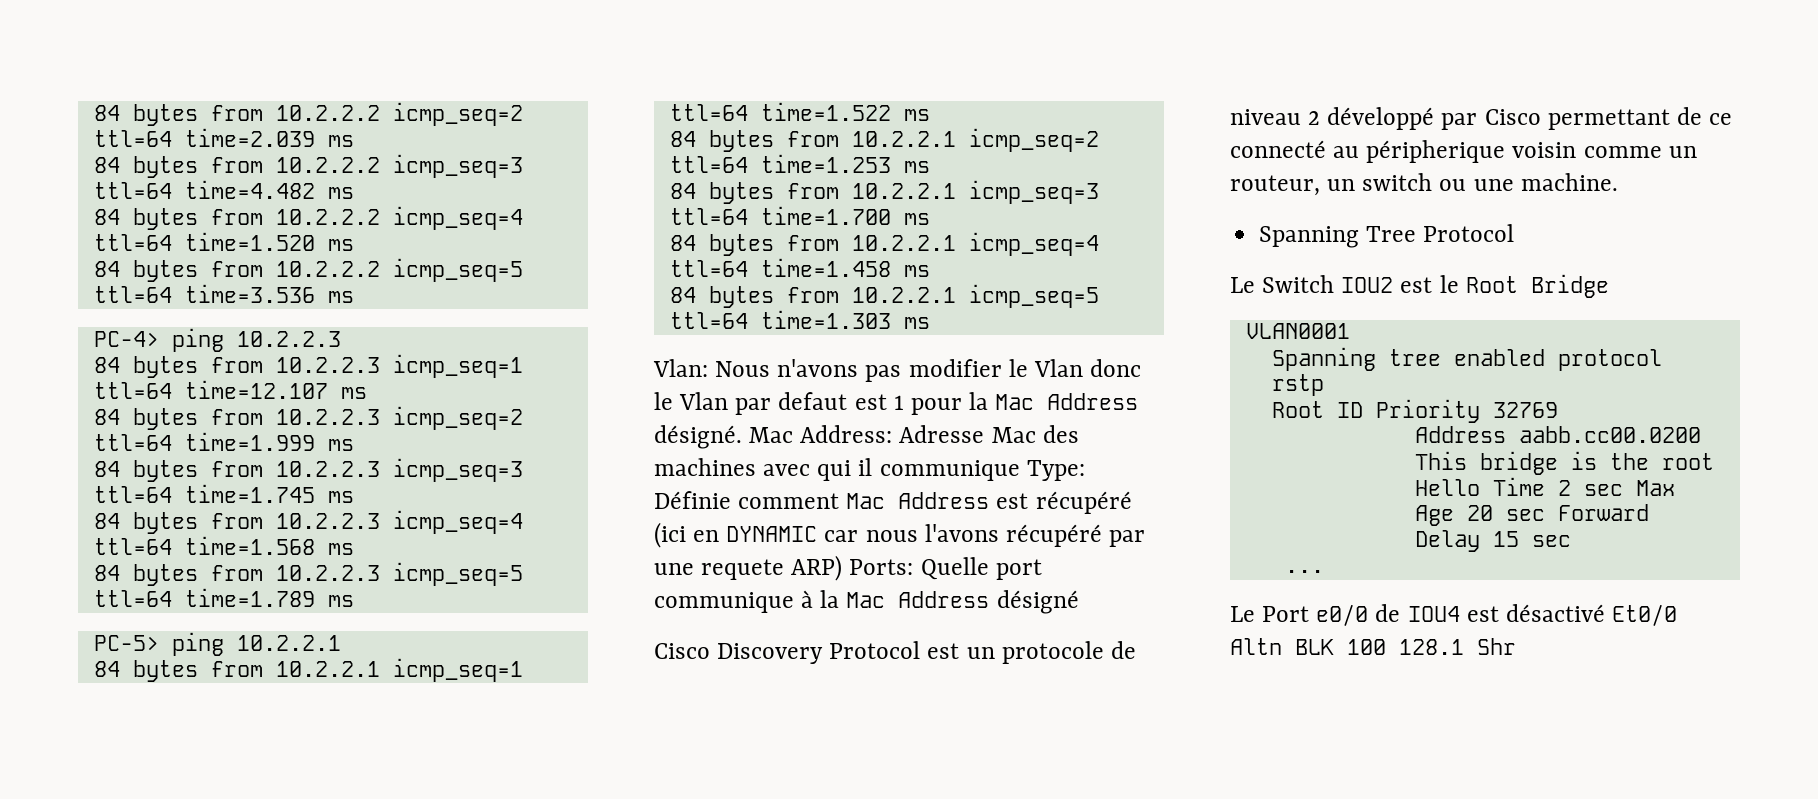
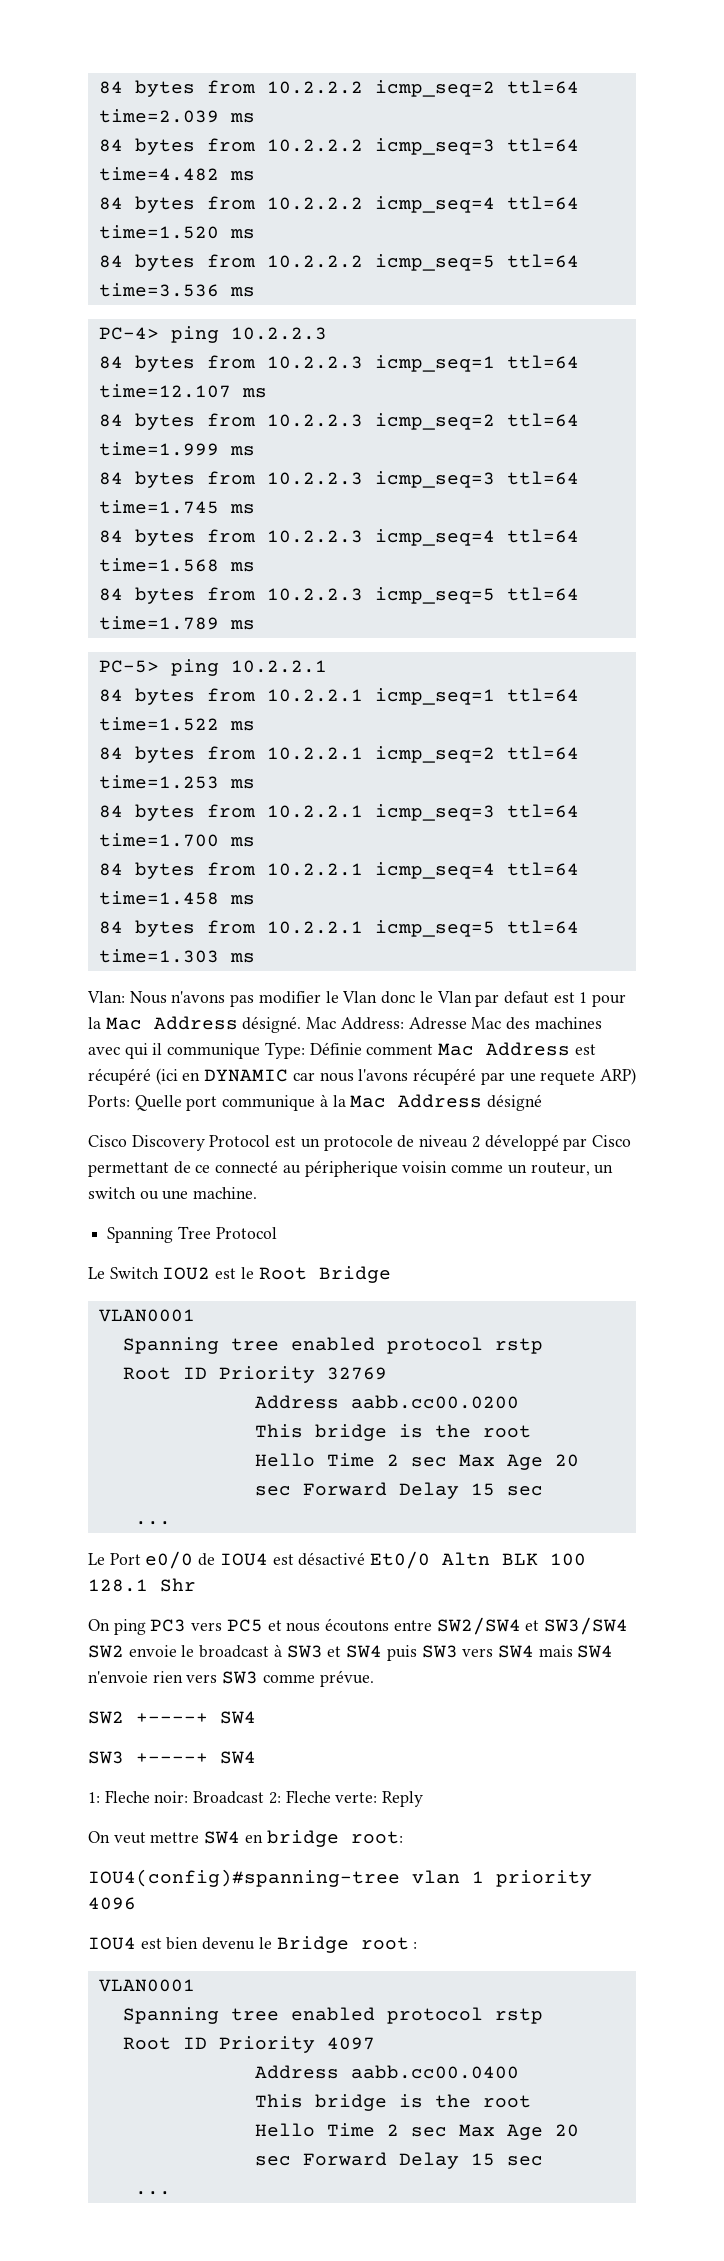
(1516, 646) none -> [88,1617,628,1635] [88,1644,614,1661] [88,1670,374,1687] [88,1711,256,1724] [88,1751,256,1764] [88,1790,424,1807] [88,1830,403,1847] [88,1869,592,1887] [88,1897,136,1910] [88,1936,418,1953] [98,1979,195,1992] [122,2007,543,2024] [122,2036,375,2053] [254,2065,519,2079] [254,2094,531,2111] [254,2123,579,2140] [254,2152,543,2169] [134,2191,171,2195] // On ping PC3 vers PC5 et nous écoutons entre SW2/SW4 et SW3/SW4 SW2 envoie le broadcast à SW3 et SW4 puis SW3 vers SW4 mais SW4 n'envoie rien vers SW3 comme prévue. // SW2 +----+ SW4 // SW3 +----+ SW4 // 1: Fleche noir: Broadcast 2: Fleche verte: Reply // On veut mettre SW4 en bridge root: // IOU4(config)#spanning-tree vlan 1 priority 4096 // IOU4 est bien devenu le Bridge root : // VLAN0001 // Spanning tree enabled protocol rstp // Root ID Priority 4097 // Address aabb.cc00.0400 // This bridge is the root // Hello Time 2 sec Max Age 20 sec Forward Delay 15 sec // ...

